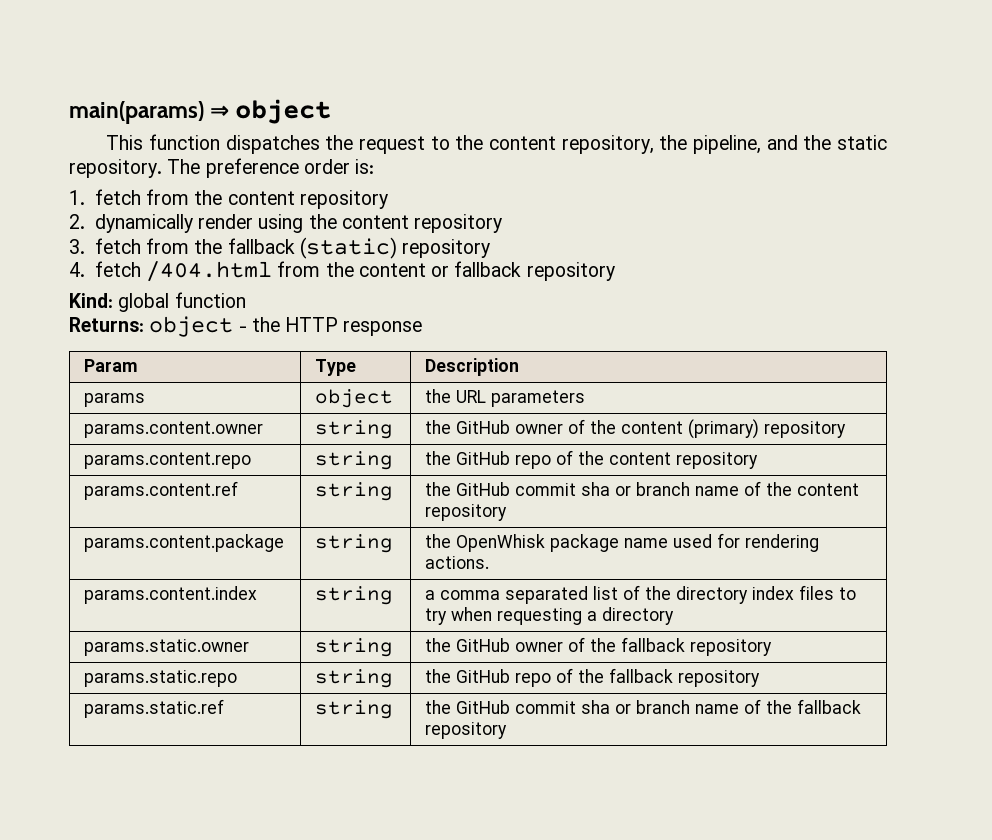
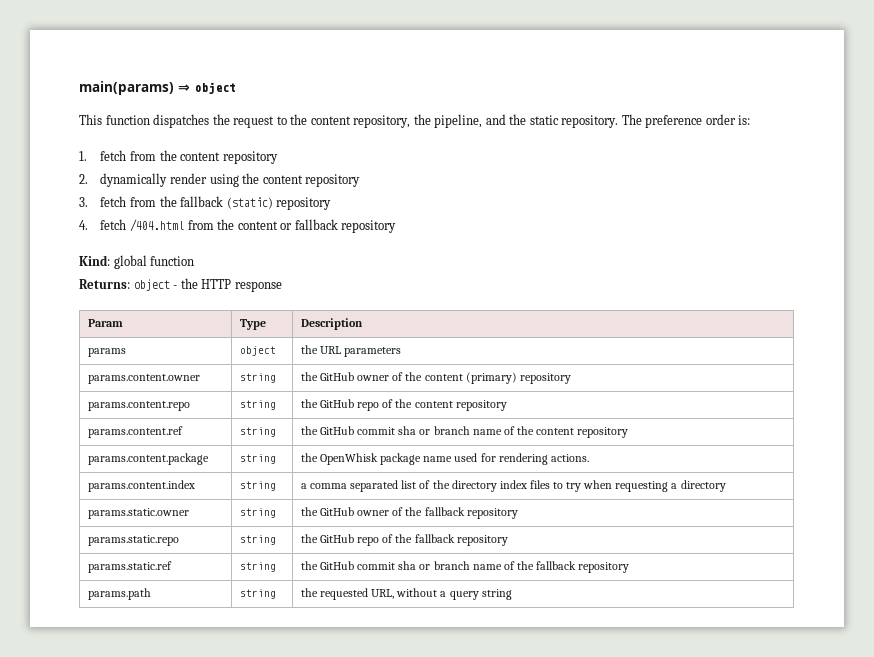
(508, 730) none -> [88,588,152,600] [240,589,277,599] [301,588,512,600] // params.path | string | the requested URL, without a query string

